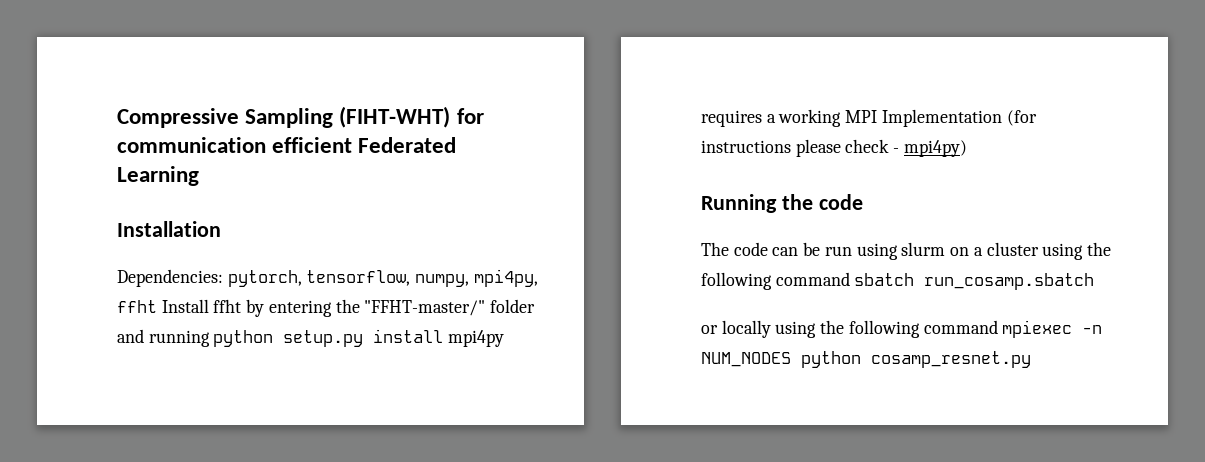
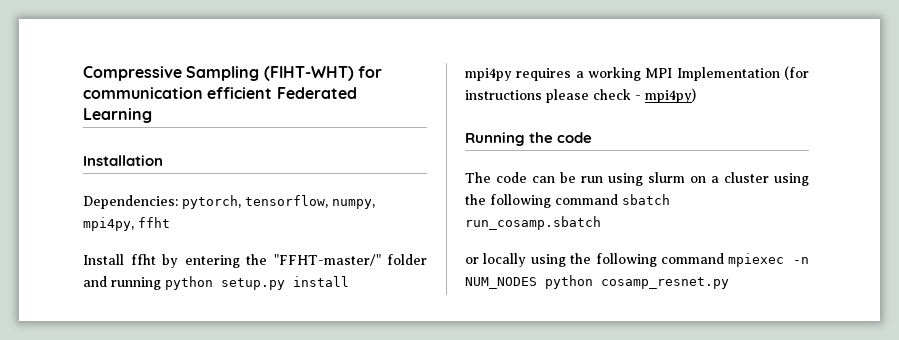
(157, 306) none -> (170, 222) //
(444, 336) none -> (349, 281) //

